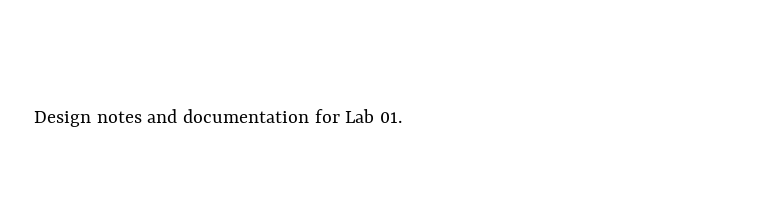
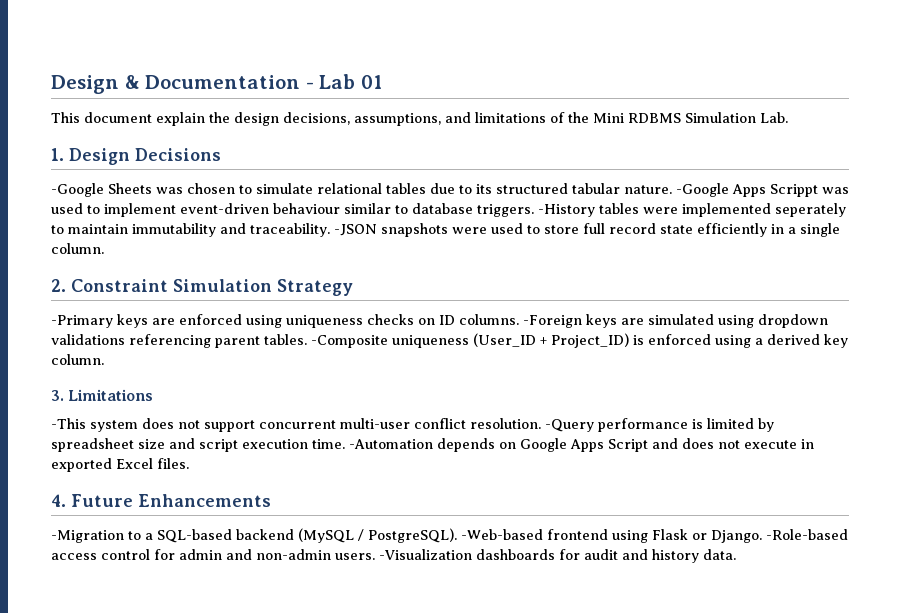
[34,109,403,127] Design notes and documentation for Lab 01. -> [51,74,382,94] [51,112,788,126] [51,148,221,165] [51,183,849,197] [51,203,846,217] [51,223,840,237] [51,243,104,254] [51,279,353,296] [51,314,828,328] [51,333,848,348] [51,354,104,365] [51,389,154,401] [51,418,774,432] [51,438,814,452] [51,458,189,472] [51,494,271,507] [51,528,848,543] [51,549,736,563] Design & Documentation - Lab 01 // This document explain the design decisions, assumptions, and limitations of the Mini RDBMS Simulation Lab. // 1. Design Decisions // -Google Sheets was chosen to simulate relational tables due to its structured tabular nature. -Google Apps Scrippt was used to implement event-driven behaviour similar to database triggers. -History tables were implemented seperately to maintain immutability and traceability. -JSON snapshots were used to store full record state efficiently in a single column. // 2. Constraint Simulation Strategy // -Primary keys are enforced using uniqueness checks on ID columns. -Foreign keys are simulated using dropdown validations referencing parent tables. -Composite uniqueness (User_ID + Project_ID) is enforced using a derived key column. // 3. Limitations // -This system does not support concurrent multi-user conflict resolution. -Query performance is limited by spreadsheet size and script execution time. -Automation depends on Google Apps Script and does not execute in exported Excel files. // 4. Future Enhancements // -Migration to a SQL-based backend (MySQL / PostgreSQL). -Web-based frontend using Flask or Django. -Role-based access control for admin and non-admin users. -Visualization dashboards for audit and history data.

